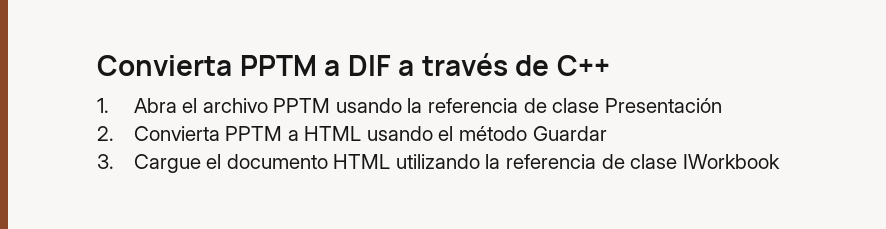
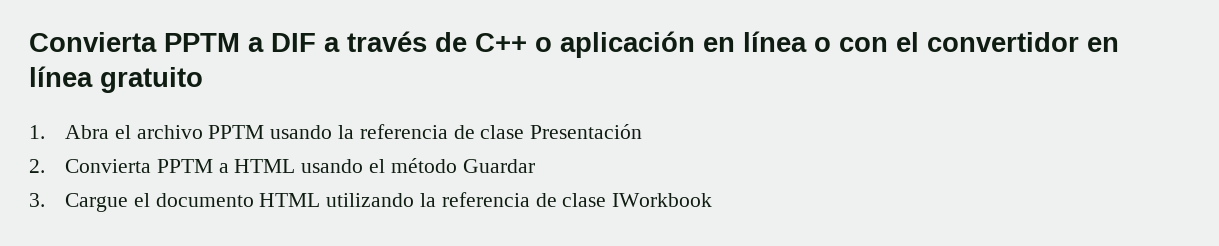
(610, 65) none -> [535,31,1119,58] [29,66,203,93] o aplicación en línea o con el convertidor en línea gratuito

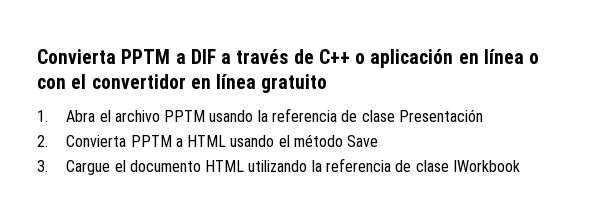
[462,159,535,173] Guardar -> [347,135,379,147] Save

